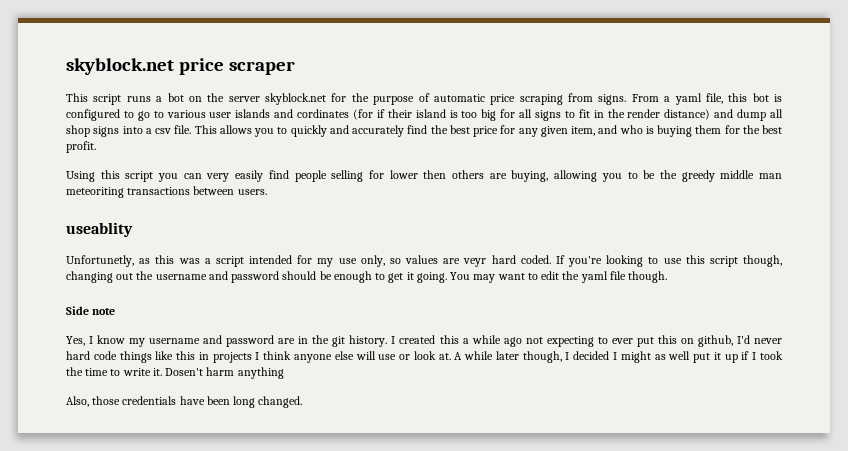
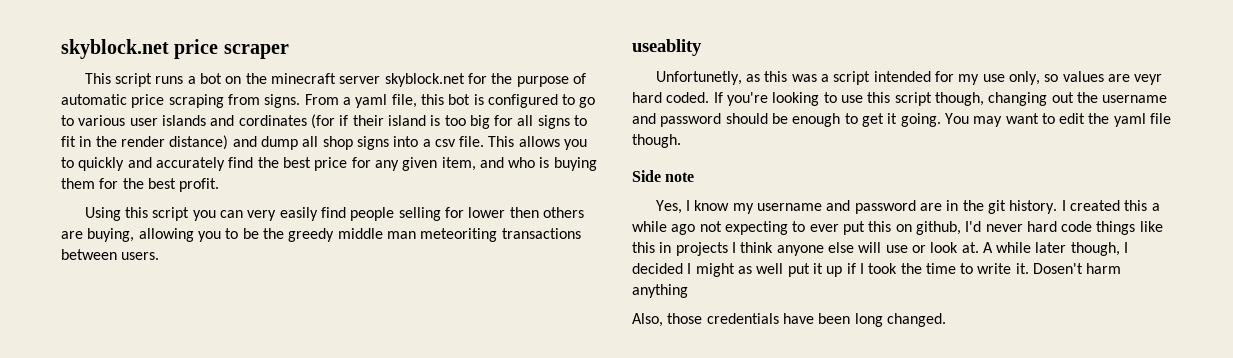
(225, 97) none -> [271,73,337,84] minecraft

